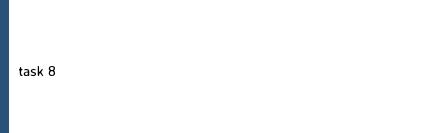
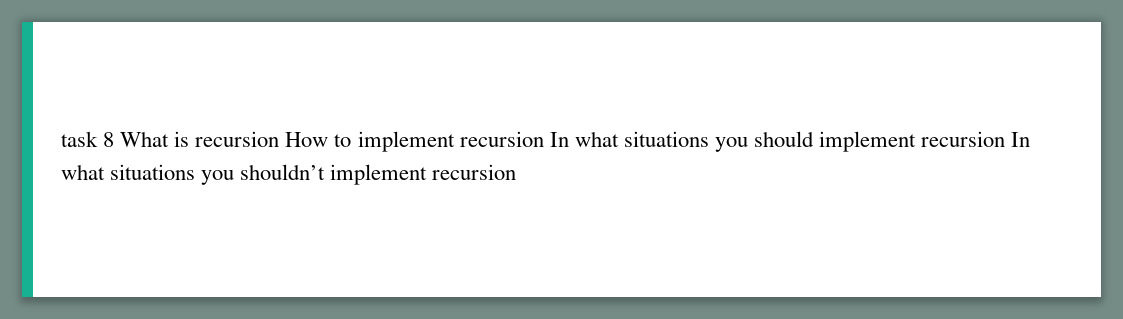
(56, 71) none -> [120,131,1031,152] [61,164,517,185] What is recursion How to implement recursion In what situations you should implement recursion In what situations you shouldn’t implement recursion

